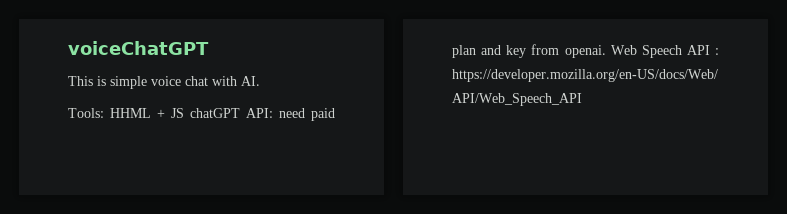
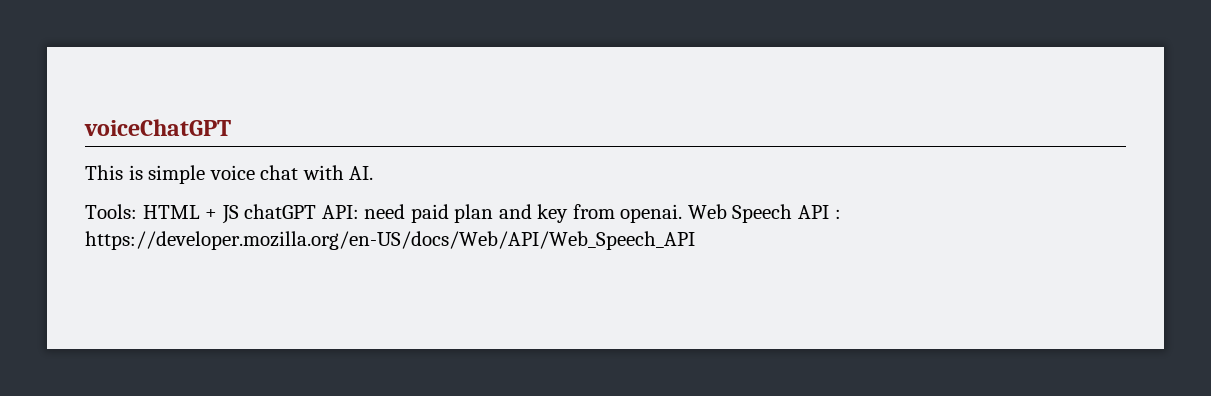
[110,108,151,118] HHML -> [142,205,200,219] HTML

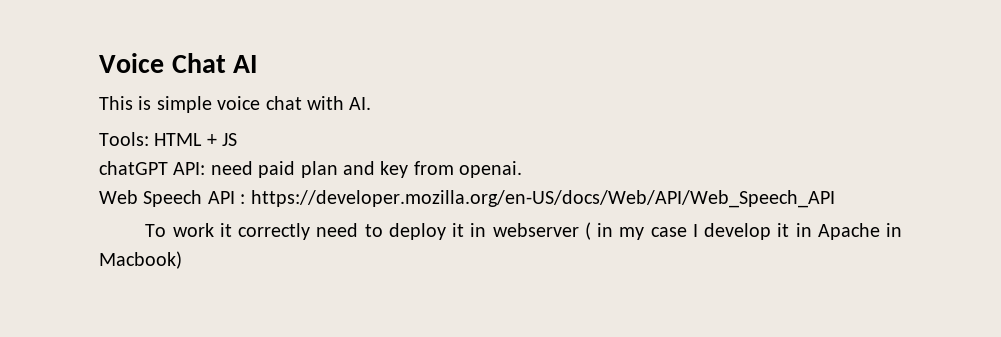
[84,119,231,136] voiceChatGPT -> [99,53,258,73] Voice Chat AI
(239, 214) none -> (238, 139) //
(683, 213) none -> (523, 169) //
(695, 240) none -> [145,222,903,240] [99,251,182,269] // To work it correctly need to deploy it in webserver ( in my case I develop it in Apache in Macbook)

